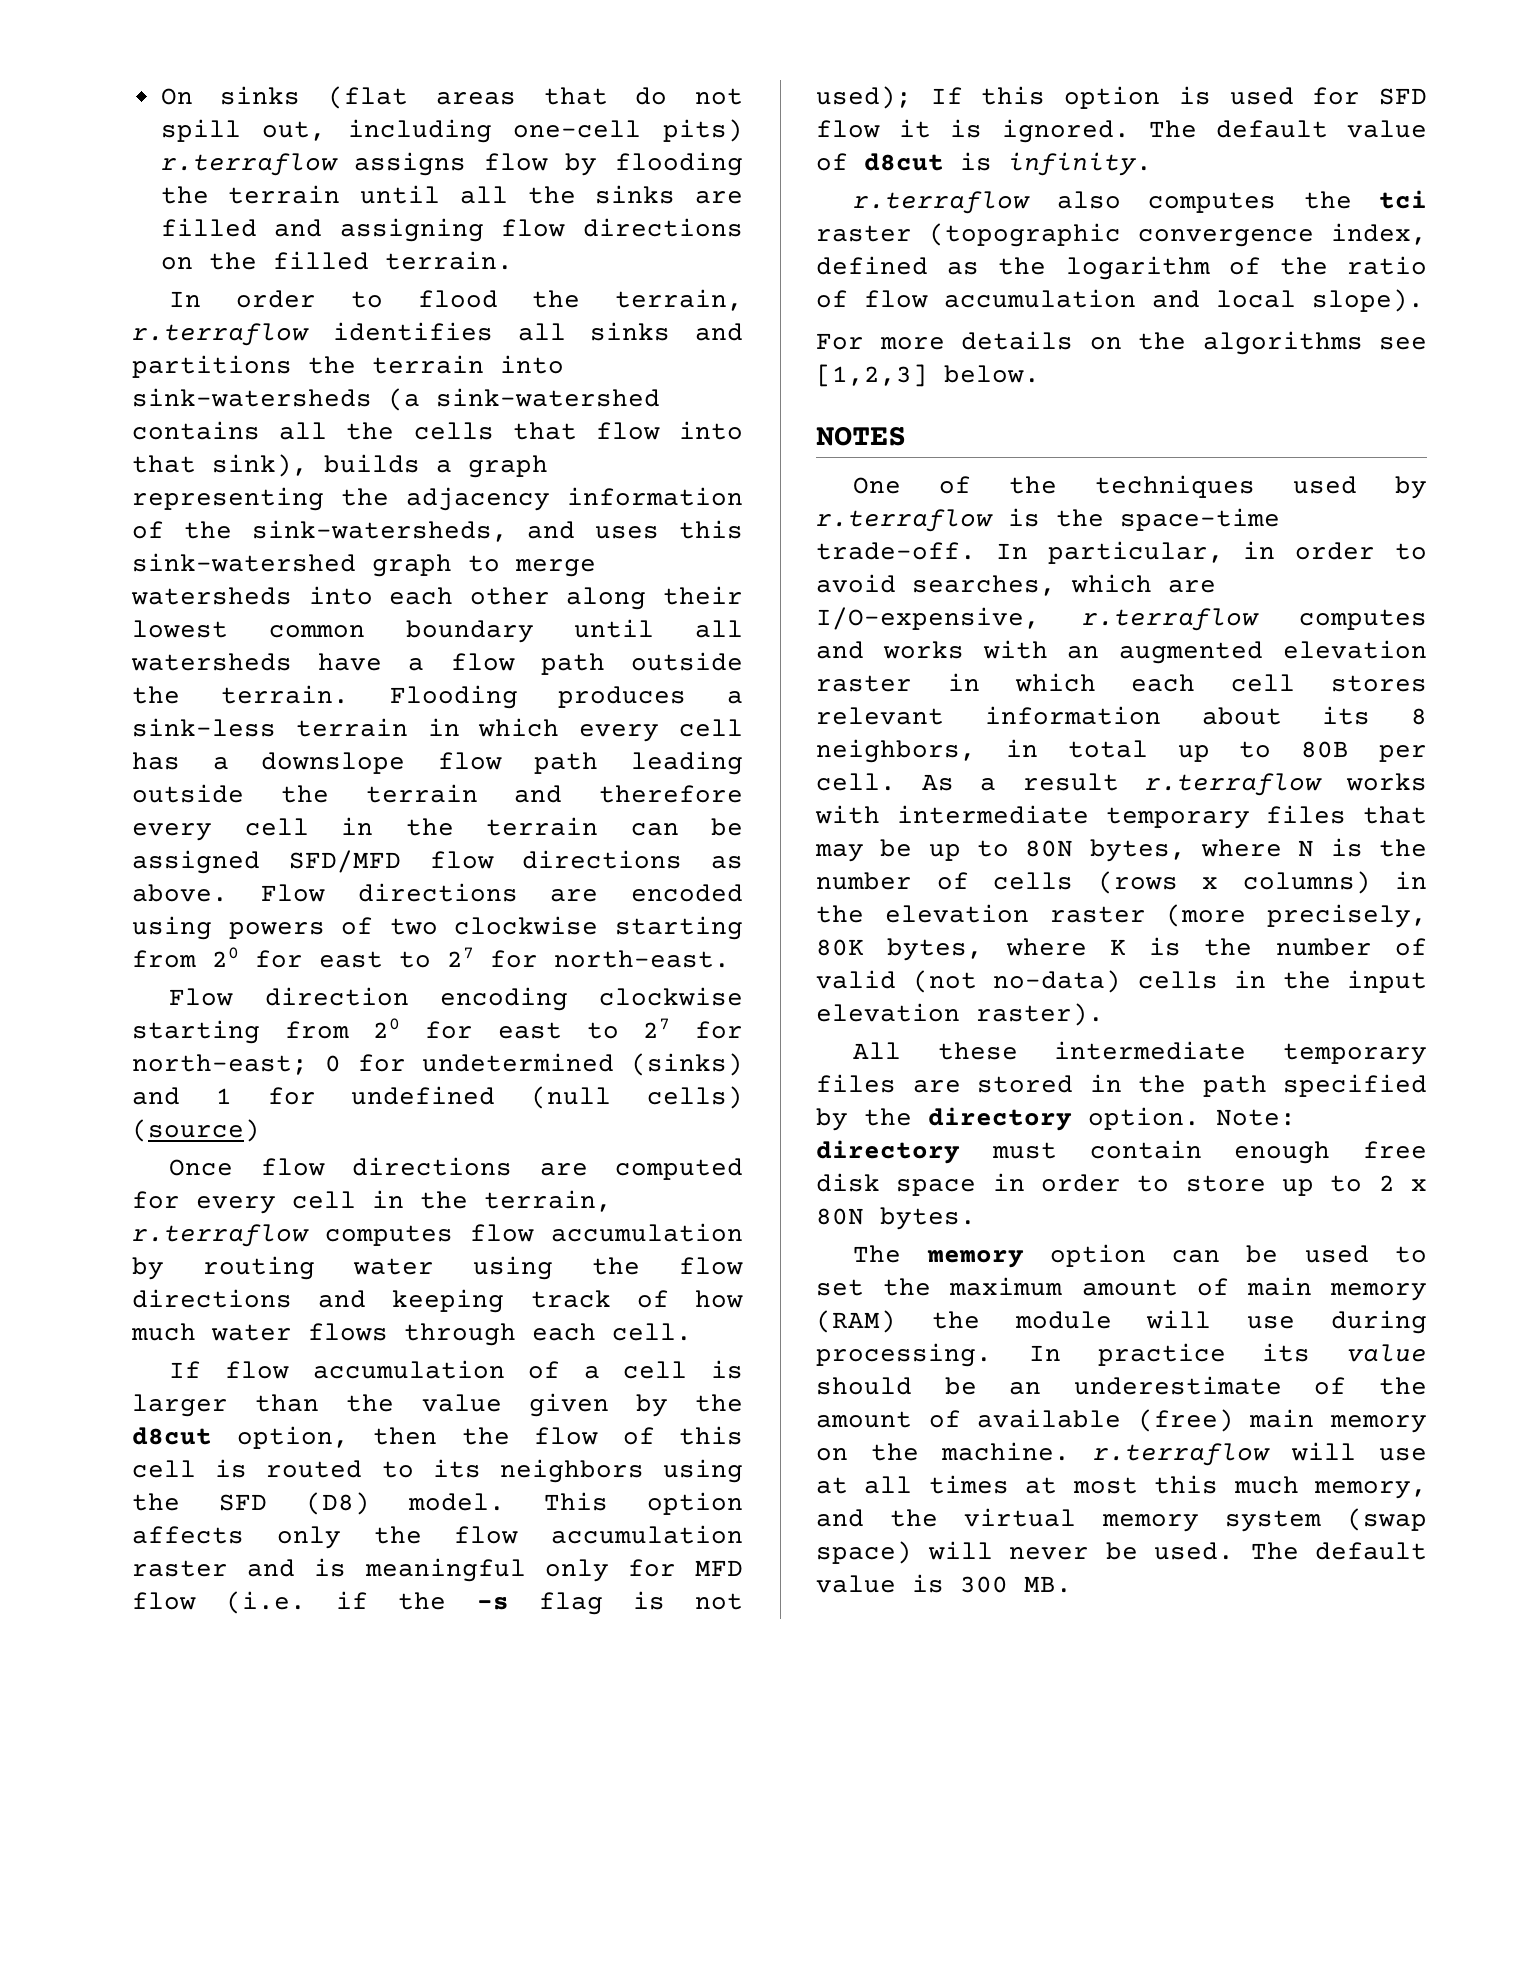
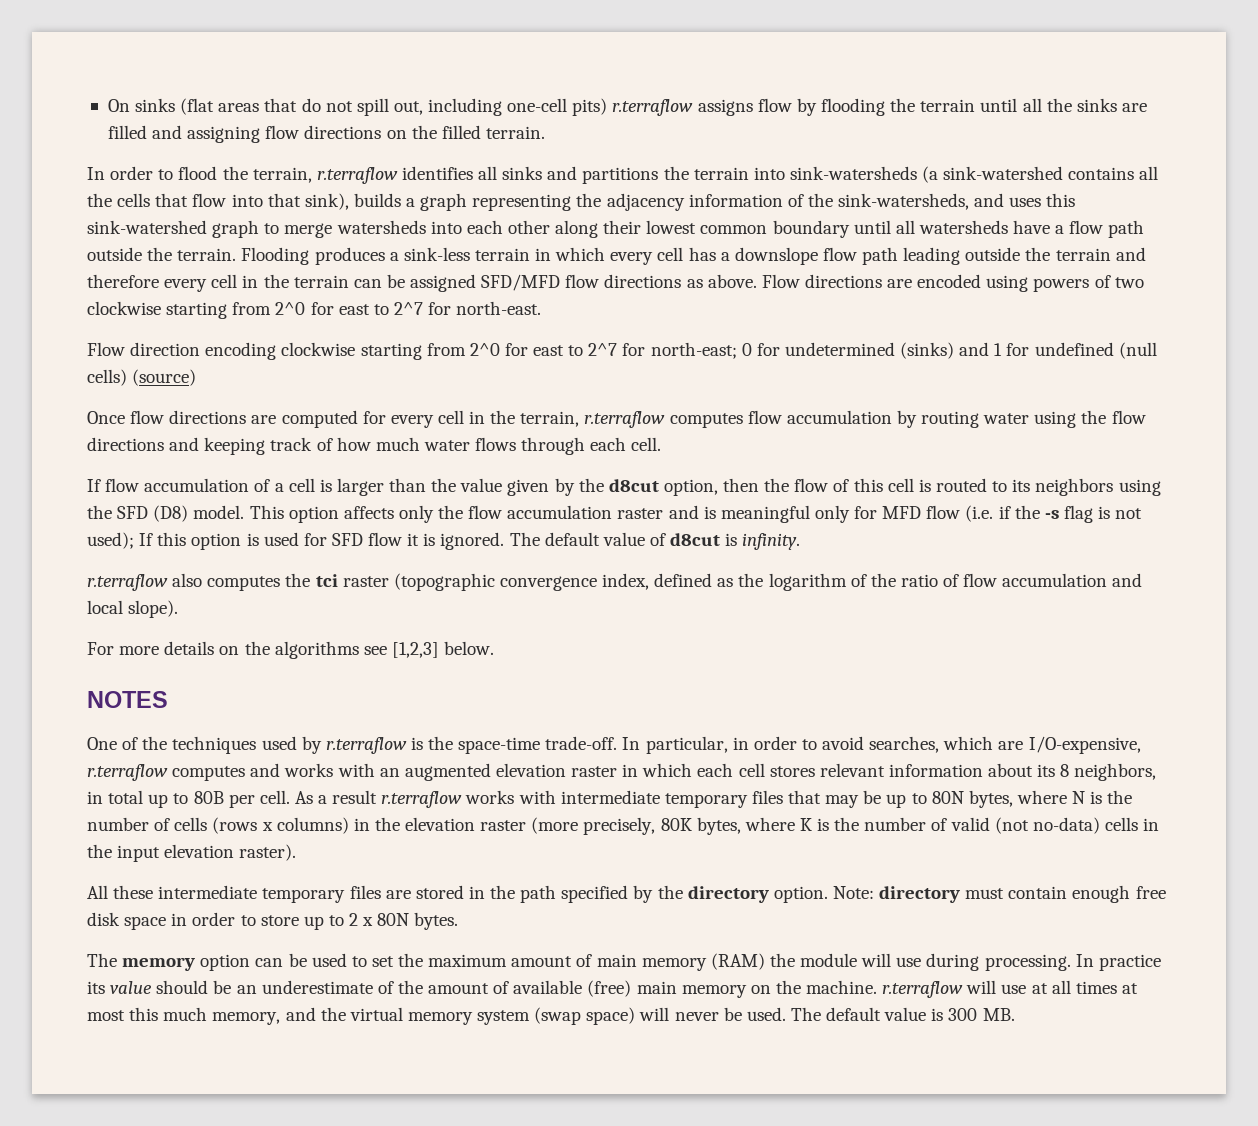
[212,947,474,968] 20 for east to 27 -> [275,302,423,315] 2^0 for east to 2^7
[373,1018,671,1039] 20 for east to 27 -> [469,343,618,356] 2^0 for east to 2^7

